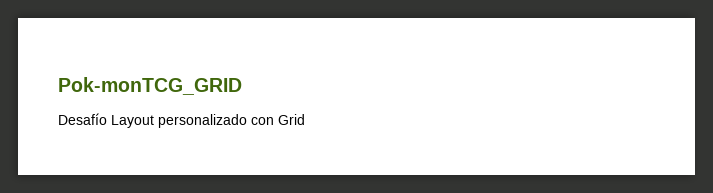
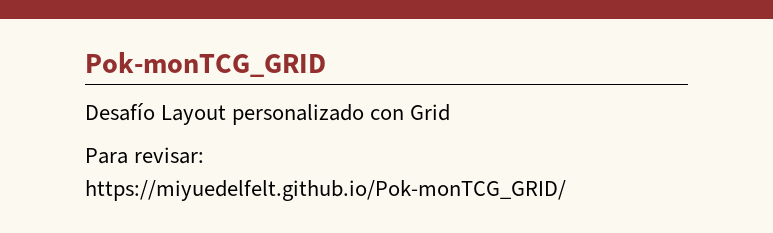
(305, 119) none -> [85,147,205,164] [85,180,566,201] // Para revisar: https://miyuedelfelt.github.io/Pok-monTCG_GRID/

